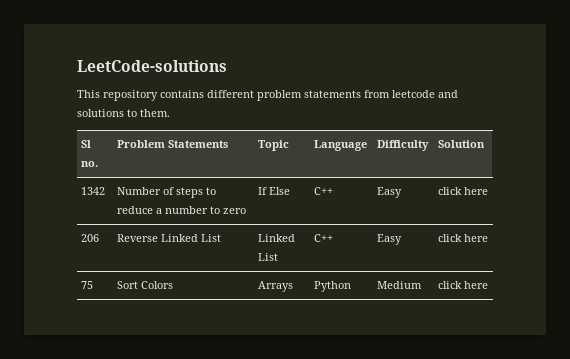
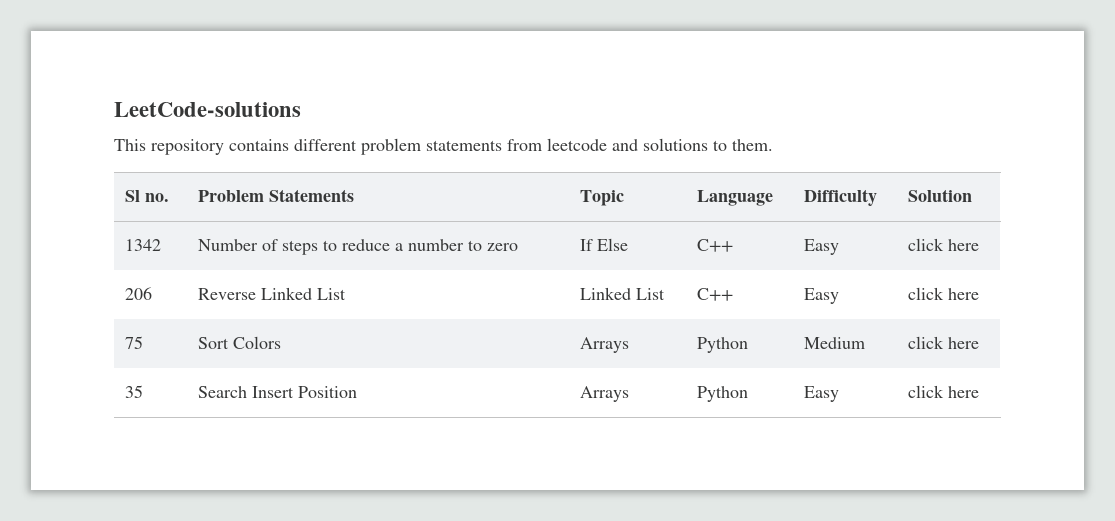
(489, 285) none -> [124,385,143,398] [197,386,357,398] [579,386,629,402] [696,386,748,402] [803,386,839,402] [907,385,979,398] // 35 | Search Insert Position | Arrays | Python | Easy | click here

